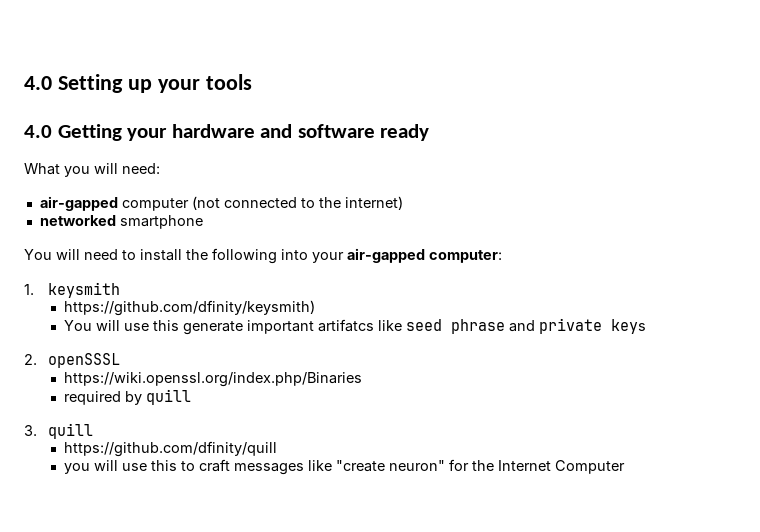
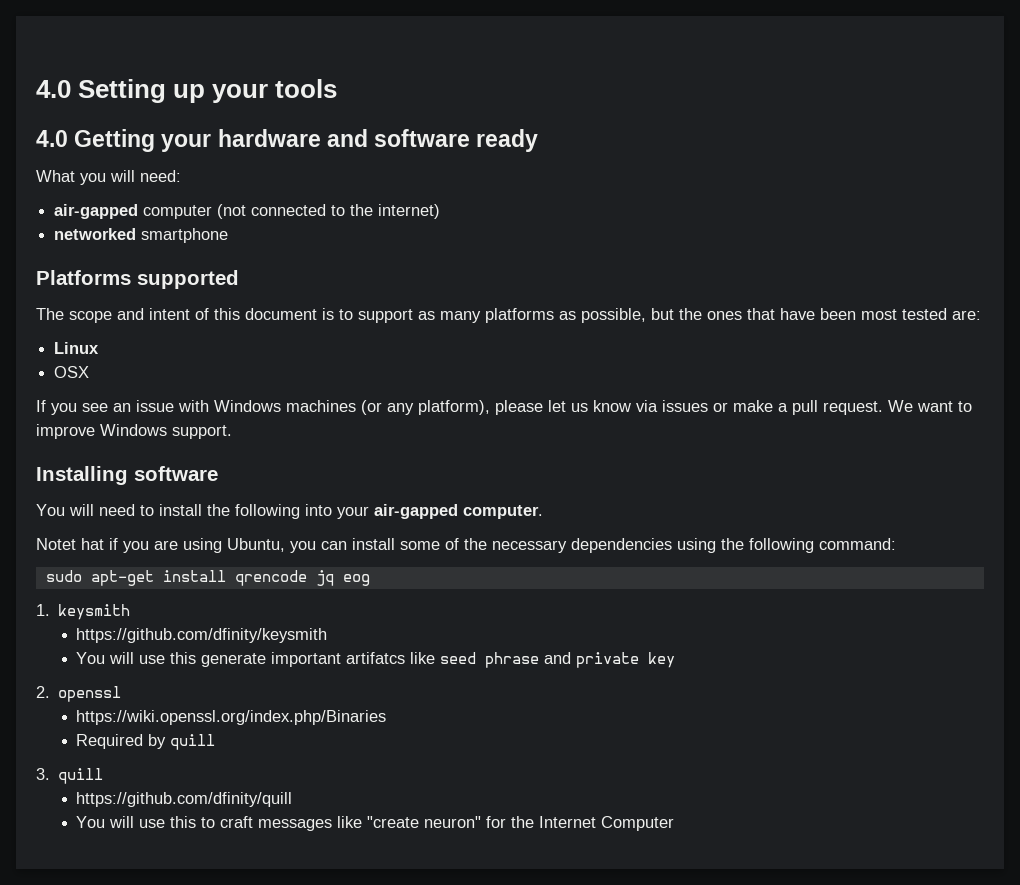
(203, 222) none -> [36,270,239,289] [36,308,981,323] [54,342,100,354] [54,366,90,378] [36,400,972,415] [36,424,232,439] [36,466,218,485] // Platforms supported // The scope and intent of this document is to support as many platforms as possible, but the ones that have been most tested are: // Linux // OSX // If you see an issue with Windows machines (or any platform), please let us know via issues or make a pull request. We want to improve Windows support. // Installing software
[429,250,502,263] computer: -> [463,505,543,519] [36,538,896,553] [45,570,370,586] computer. // Notet hat if you are using Ubuntu, you can install some of the necessary dependencies using the following command: // sudo apt-get install qrencode jq eog
[64,300,316,316] https://github.com/dfinity/keysmith) -> [76,628,328,643] https://github.com/dfinity/keysmith
[611,319,647,334] keys -> [648,652,676,668] key
[48,353,121,368] openSSSL -> [58,686,122,702] openssl
[64,391,122,405] required -> [76,734,144,749] Required
[64,463,91,474] you -> [76,816,106,828] You

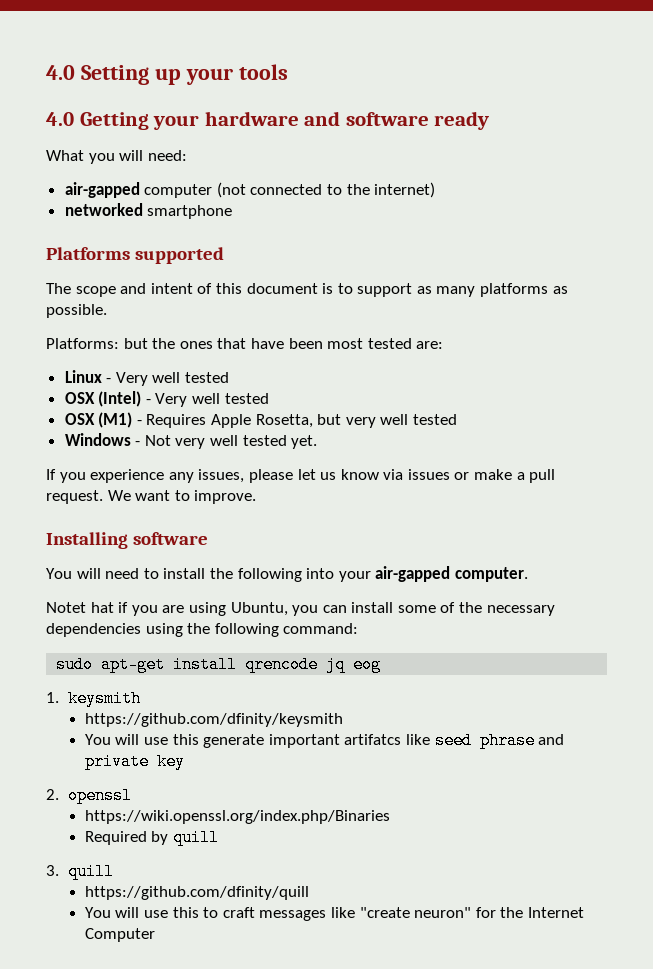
[581,308,646,323] possible, -> [46,304,107,318] [46,338,119,349] possible. // Platforms:
[54,366,90,378] [36,400,490,415] // OSX // If you see an issue with Windows machines (or any platform), -> [106,372,230,386] [64,391,269,407] [64,412,458,428] [64,433,318,449] [46,469,245,483] - Very well tested // OSX (Intel) - Very well tested // OSX (M1) - Requires Apple Rosetta, but very well tested // Windows - Not very well tested yet. // If you experience any issues,
[36,424,232,439] improve Windows support. -> [194,490,257,504] improve.

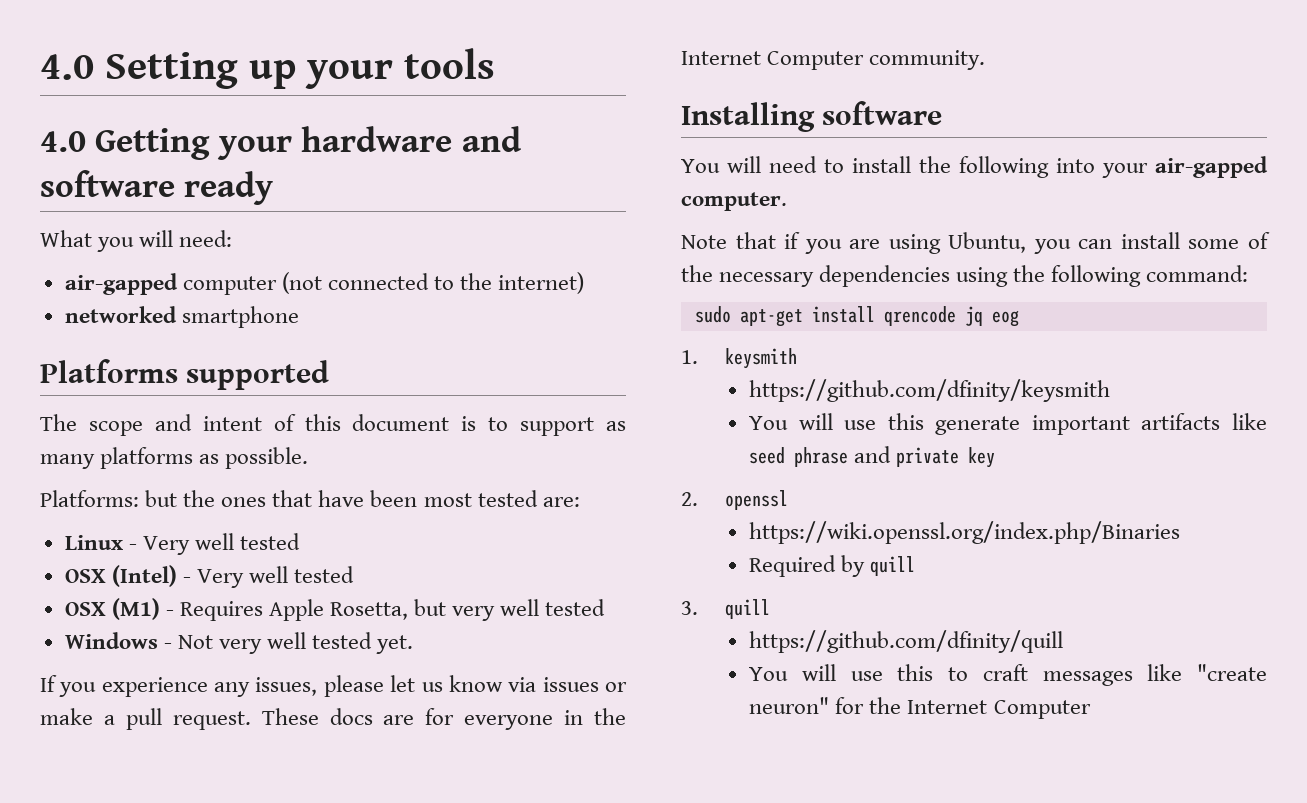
[107,490,257,504] We want to improve. -> [261,708,626,730] [681,50,986,70] These docs are for everyone in the Internet Computer community.
[46,602,114,613] Notet hat -> [681,232,776,249] Note that
[344,734,402,745] artifatcs -> [1141,413,1221,430] artifacts

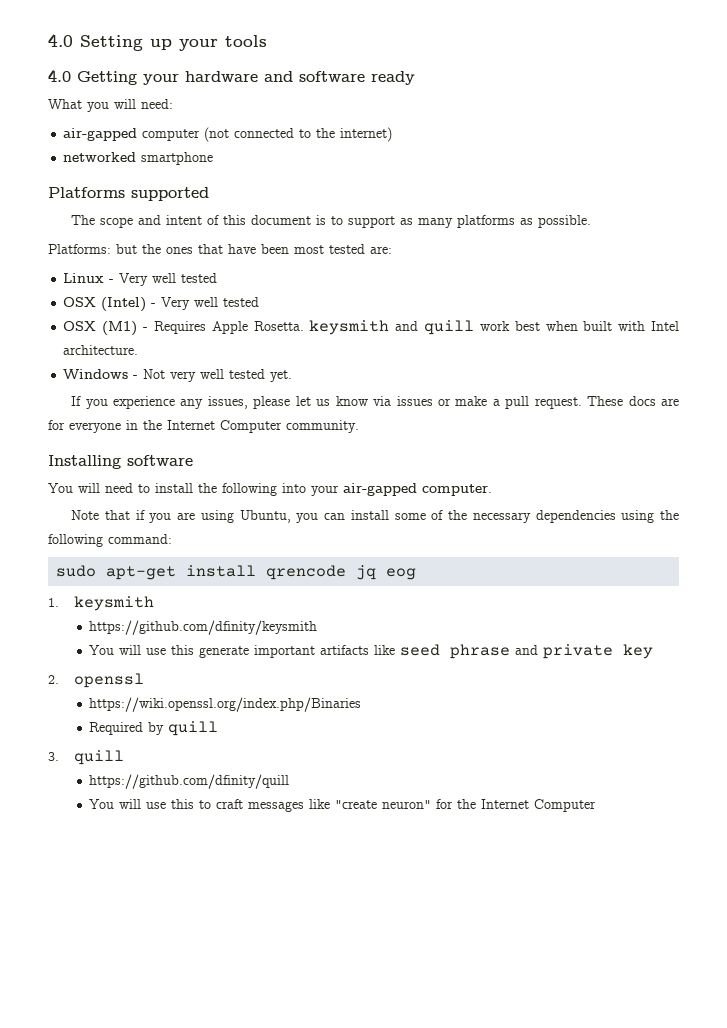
[330,599,606,621] Rosetta, but very well tested -> [253,320,679,335] [63,345,139,355] Rosetta. keysmith and quill work best when built with Intel architecture.

